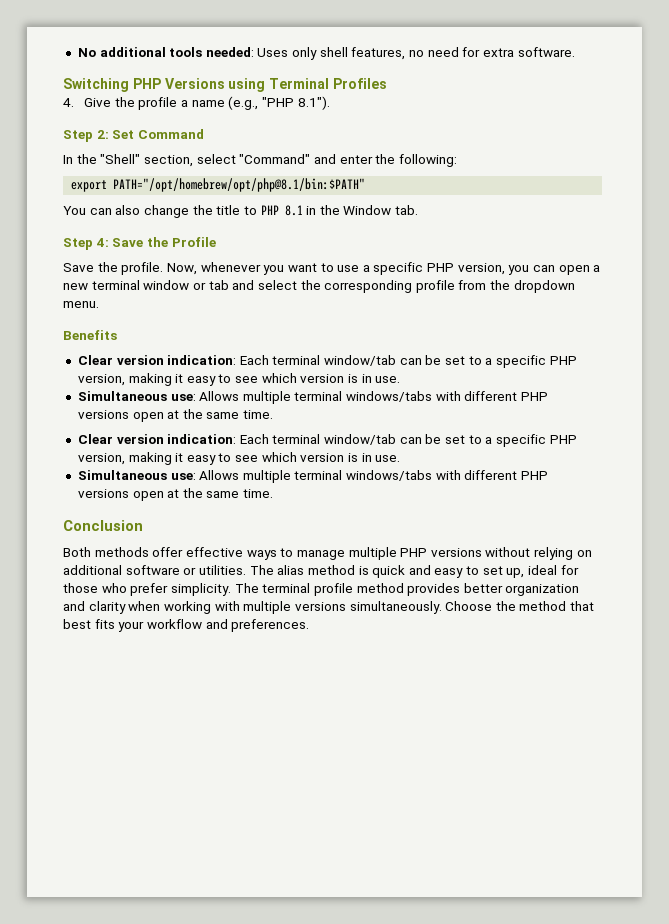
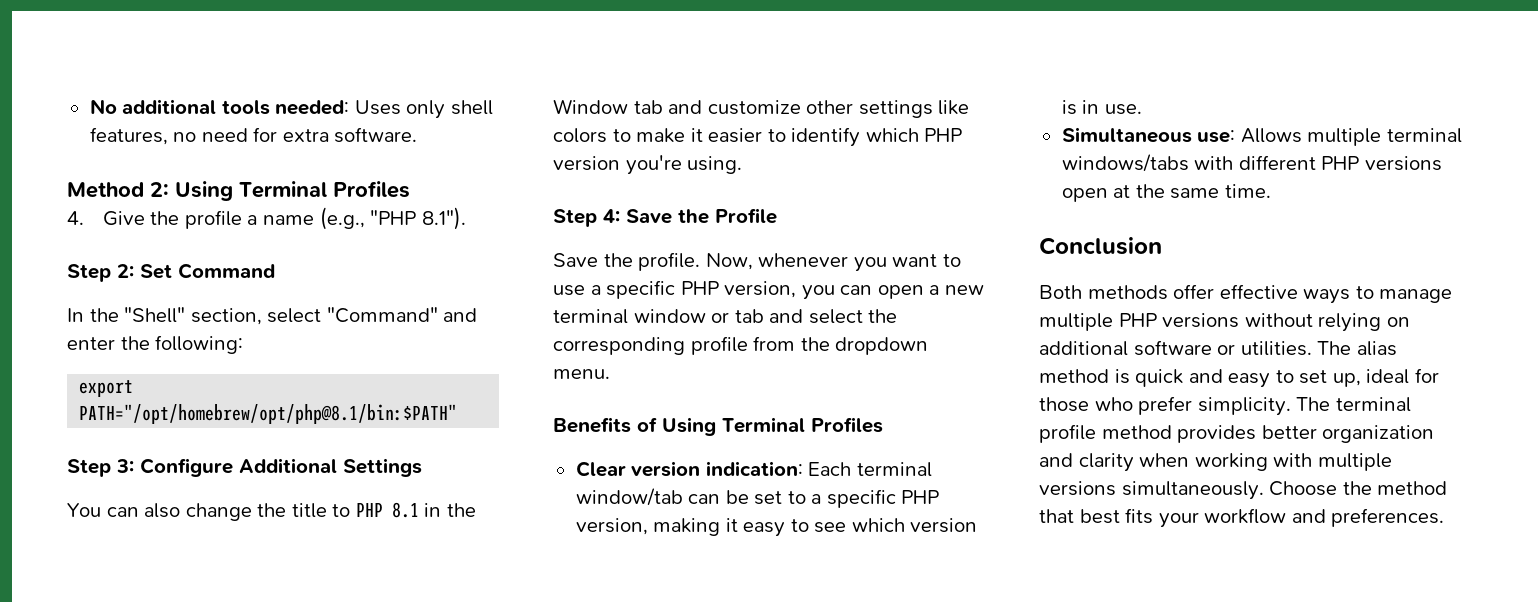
[63,78,266,92] Switching PHP Versions using -> [67,181,233,201] Method 2: Using
(366, 185) none -> [67,458,422,477] // Step 3: Configure Additional Settings
[395,205,419,215] tab. -> [633,100,970,118] [553,127,963,147] [553,155,743,175] tab and customize other settings like colors to make it easier to identify which PHP version you're using.
[77,355,577,368] [77,373,401,386] [77,391,549,404] [77,409,274,422] // Clear version indication: Each terminal window/tab can be set to a specific PHP version, making it easy to see which version is in use. // Simultaneous use: Allows multiple terminal windows/tabs with different PHP versions open at the same time. -> [637,417,883,436] of Using Terminal Profiles

